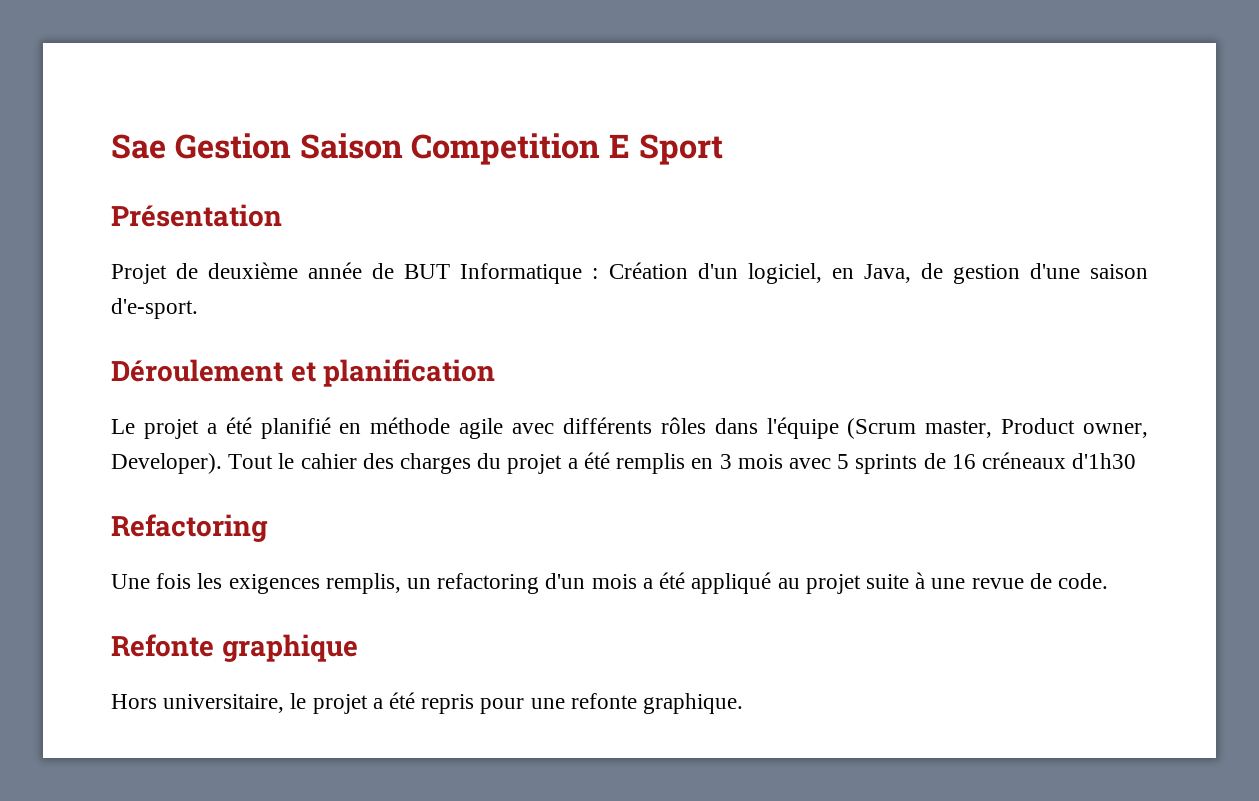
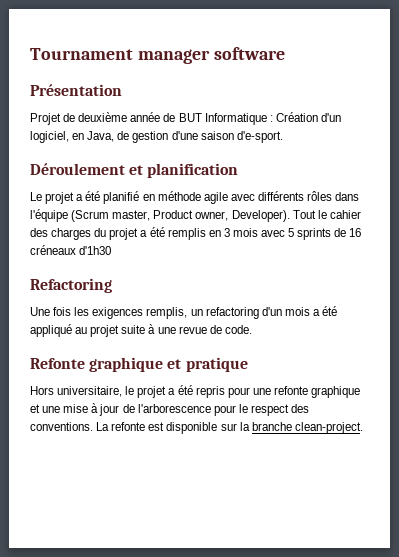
[111,133,723,165] Sae Gestion Saison Competition E Sport -> [30,47,285,64] Tournament manager software
(358, 648) none -> [167,357,248,372] et pratique
[643,693,744,714] graphique. -> [311,386,361,398] [30,403,310,416] [30,422,363,434] graphique et une mise à jour de l'arborescence pour le respect des conventions. La refonte est disponible sur la branche clean-project.

